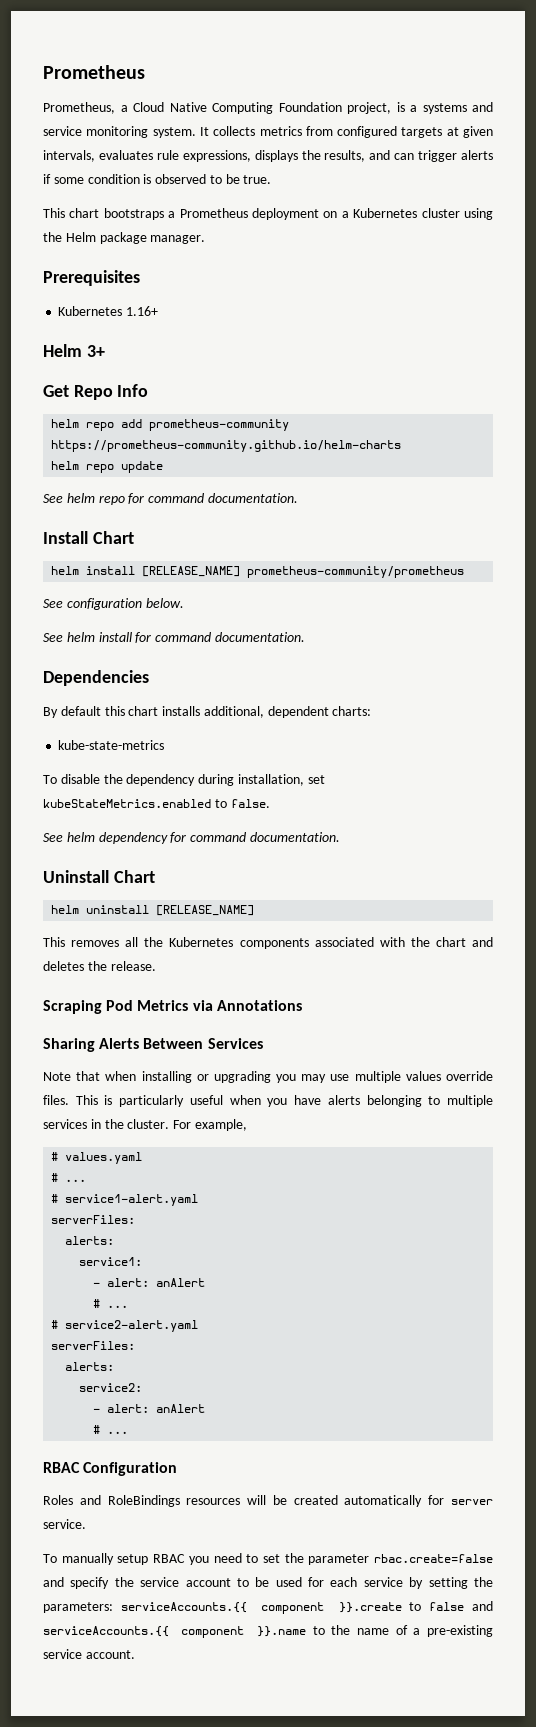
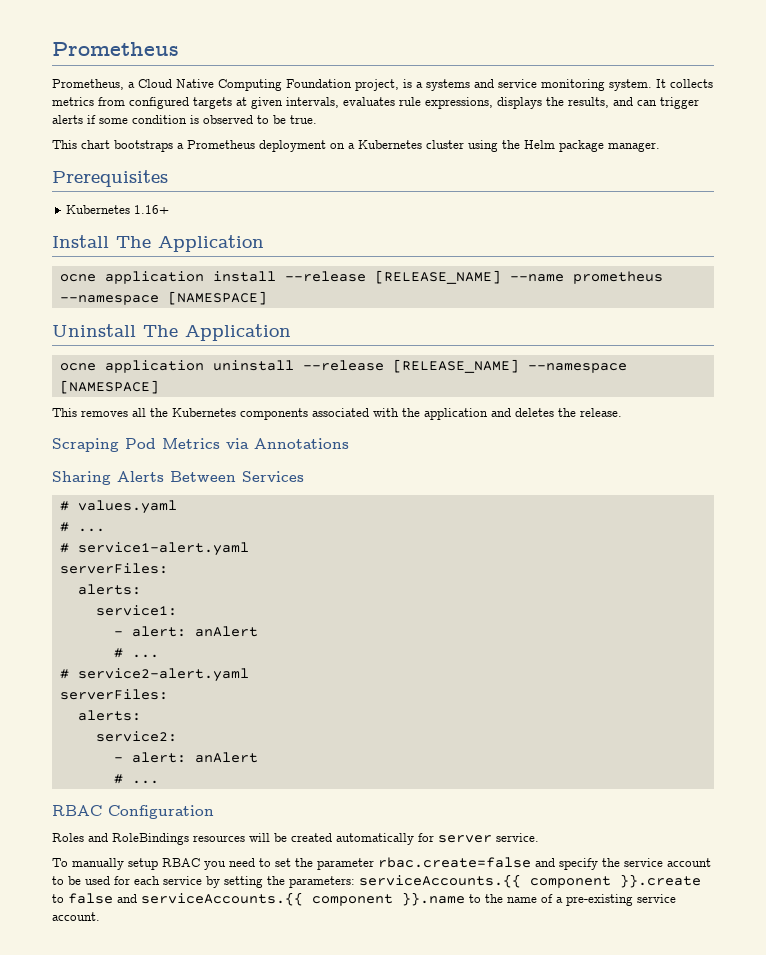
[43,344,105,357] [43,384,149,400] [51,419,290,431] [51,440,402,452] [51,461,164,473] [43,493,298,505] [43,531,134,544] [51,566,465,578] [43,598,184,610] [43,632,305,643] [43,670,149,686] [43,706,372,718] [58,740,165,750] [43,774,325,786] [43,799,270,808] [43,832,340,844] [43,870,155,883] [51,905,255,916] Helm 3+ // Get Repo Info // helm repo add prometheus-community https://prometheus-community.github.io/helm-charts // helm repo update // See helm repo for command documentation. // Install Chart // helm install [RELEASE_NAME] prometheus-community/prometheus // See configuration below. // See helm install for command documentation. // Dependencies // By default this chart installs additional, dependent charts: // kube-state-metrics // To disable the dependency during installation, set kubeStateMetrics.enabled to false. // See helm dependency for command documentation. // Uninstall Chart // helm uninstall [RELEASE_NAME] -> [52,235,264,252] [59,270,663,284] [59,291,267,305] [52,324,291,341] [59,359,627,373] [59,380,159,394] Install The Application // ocne application install --release [RELEASE_NAME] --name prometheus --namespace [NAMESPACE] // Uninstall The Application // ocne application uninstall --release [RELEASE_NAME] --namespace [NAMESPACE]
[435,937,466,947] chart -> [424,408,488,420] application
[43,1071,493,1083] [43,1095,494,1107] [43,1119,247,1131] // Note that when installing or upgrading you may use multiple values override files. This is particularly useful when you have alerts belonging to multiple services in the cluster. For example, -> (304, 476) none

